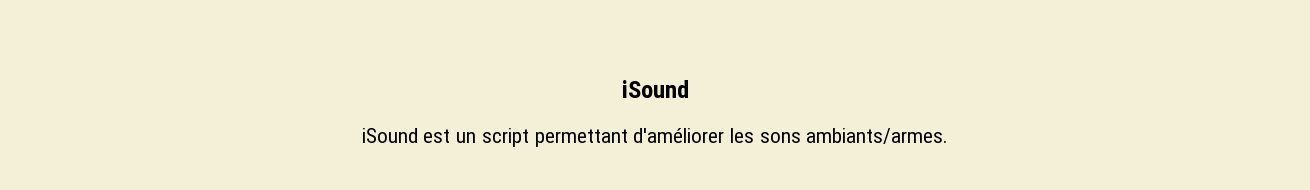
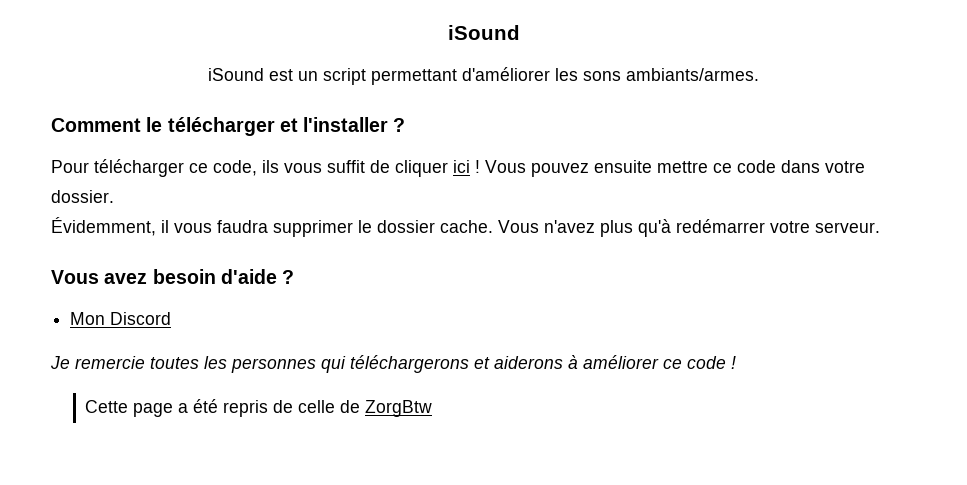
(949, 136) none -> [51,117,406,136] [51,159,865,177] [51,190,114,203] [51,217,880,237] [51,269,295,284] [70,312,172,325] [50,355,736,373] [85,399,433,417] // Comment le télécharger et l'installer ? // Pour télécharger ce code, ils vous suffit de cliquer ici ! Vous pouvez ensuite mettre ce code dans votre dossier. // Évidemment, il vous faudra supprimer le dossier cache. Vous n'avez plus qu'à redémarrer votre serveur. // Vous avez besoin d'aide ? // Mon Discord // Je remercie toutes les personnes qui téléchargerons et aiderons à améliorer ce code ! // Cette page a été repris de celle de ZorgBtw

